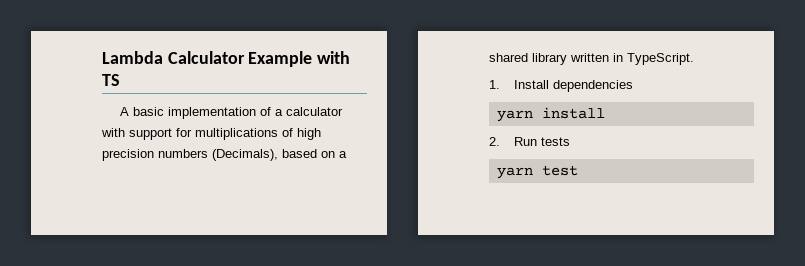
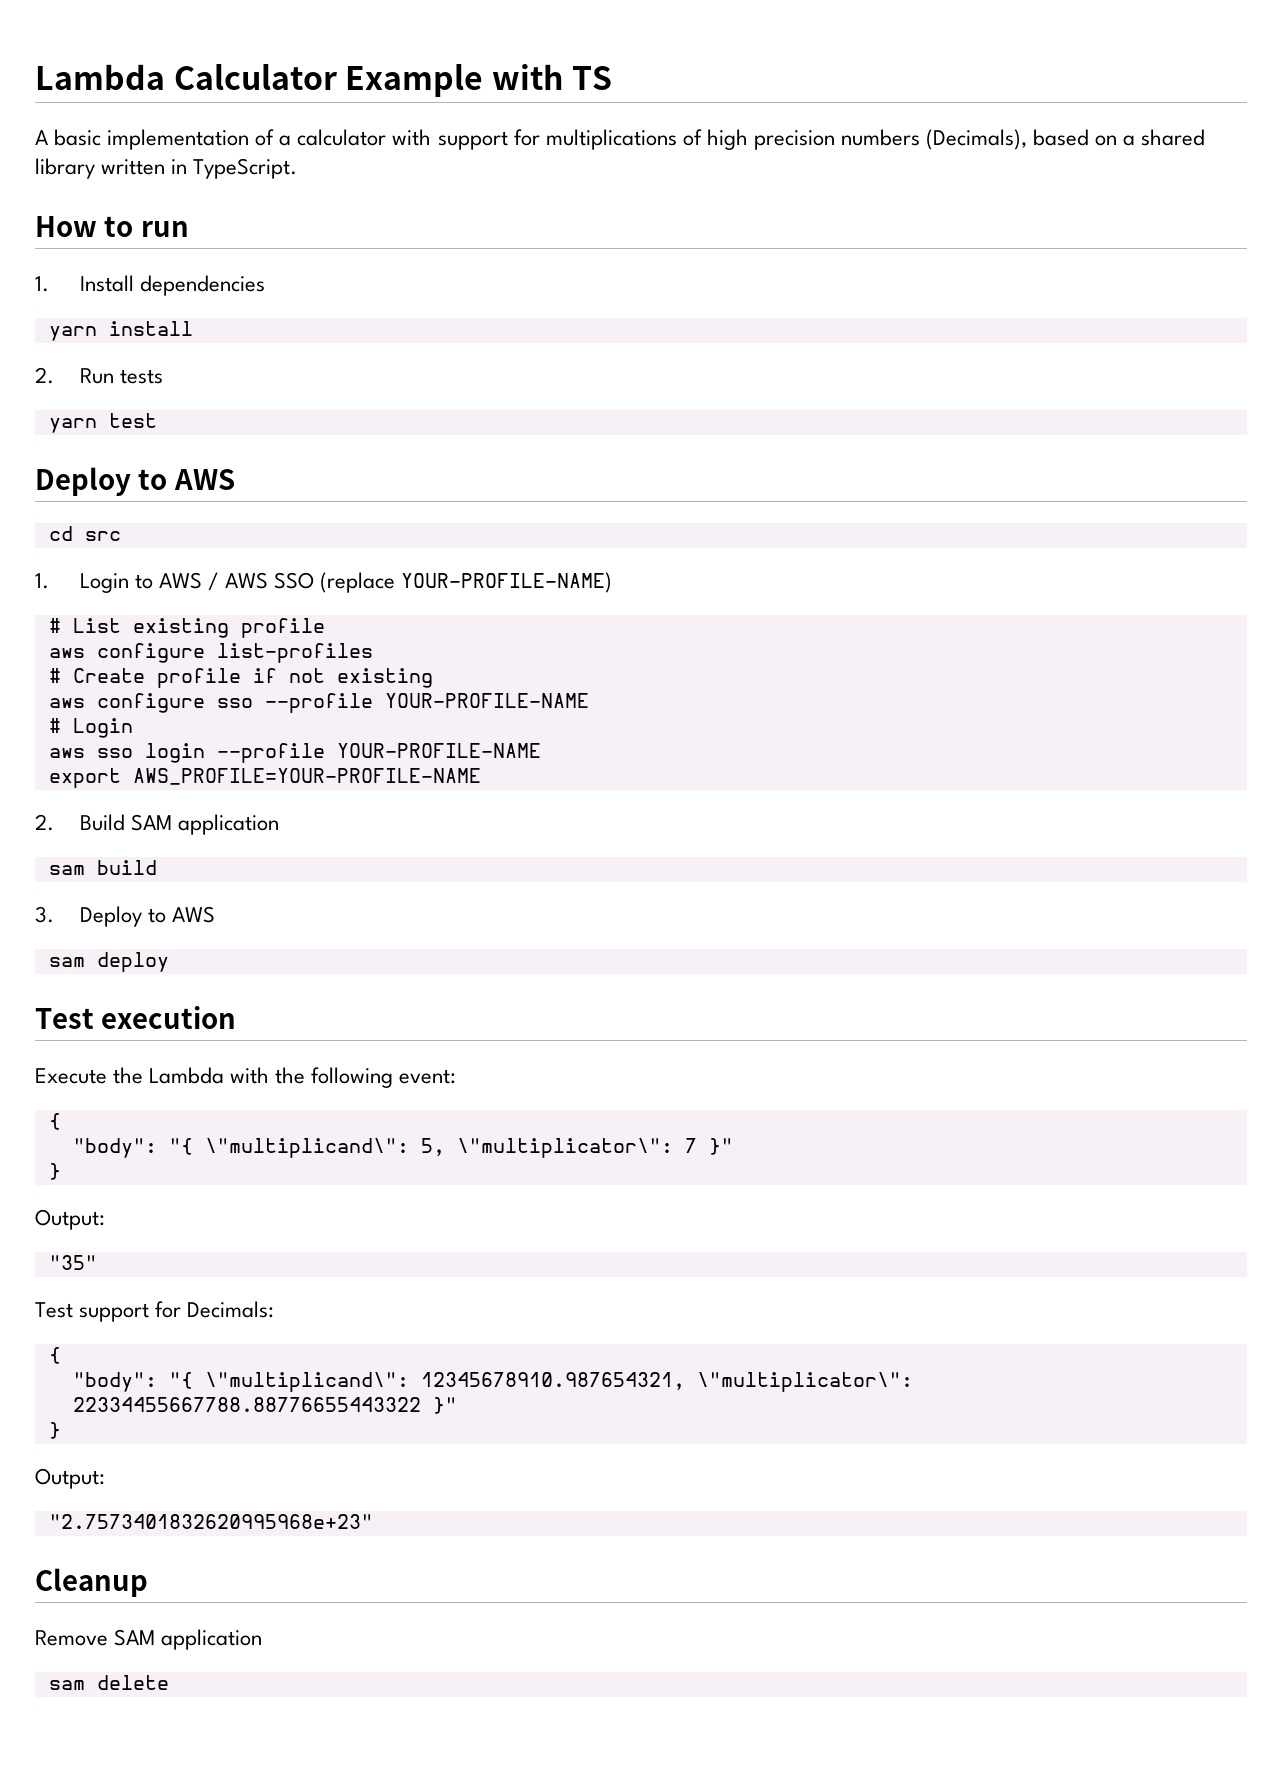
(694, 59) none -> [35,216,189,237] // How to run
(578, 170) none -> [35,467,235,496] [48,526,121,541] [35,572,613,593] [48,618,325,638] [48,643,373,663] [48,668,433,688] [48,693,589,713] [48,718,133,738] [48,743,541,763] [48,768,481,788] [35,814,279,835] [48,860,157,875] [35,906,215,927] [48,952,169,972] [35,1006,237,1029] [35,1067,457,1088] [48,1113,61,1130] [72,1138,733,1158] [48,1163,61,1180] [35,1209,105,1230] [48,1255,97,1270] [35,1301,275,1322] [48,1347,61,1364] [72,1372,913,1392] [72,1397,457,1414] [48,1422,61,1439] [35,1468,105,1489] [48,1514,373,1529] [35,1568,148,1597] [35,1629,263,1650] [48,1675,169,1690] // Deploy to AWS // cd src // 1. Login to AWS / AWS SSO (replace YOUR-PROFILE-NAME) // # List existing profile // aws configure list-profiles // # Create profile if not existing // aws configure sso --profile YOUR-PROFILE-NAME // # Login // aws sso login --profile YOUR-PROFILE-NAME // export AWS_PROFILE=YOUR-PROFILE-NAME // 2. Build SAM application // sam build // 3. Deploy to AWS // sam deploy // Test execution // Execute the Lambda with the following event: // { // "body": "{ \"multiplicand\": 5, \"multiplicator\": 7 }" // } // Output: // "35" // Test support for Decimals: // { // "body": "{ \"multiplicand\": 12345678910.987654321, \"multiplicator\": 22334455667788.88776655443322 }" // } // Output: // "2.7573401832620995968e+23" // Cleanup // Remove SAM application // sam delete

